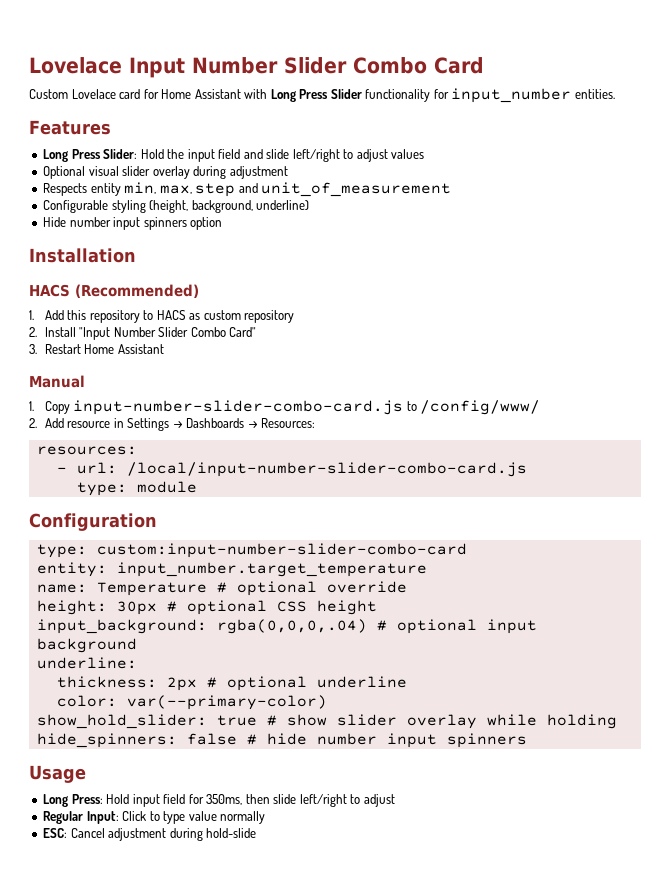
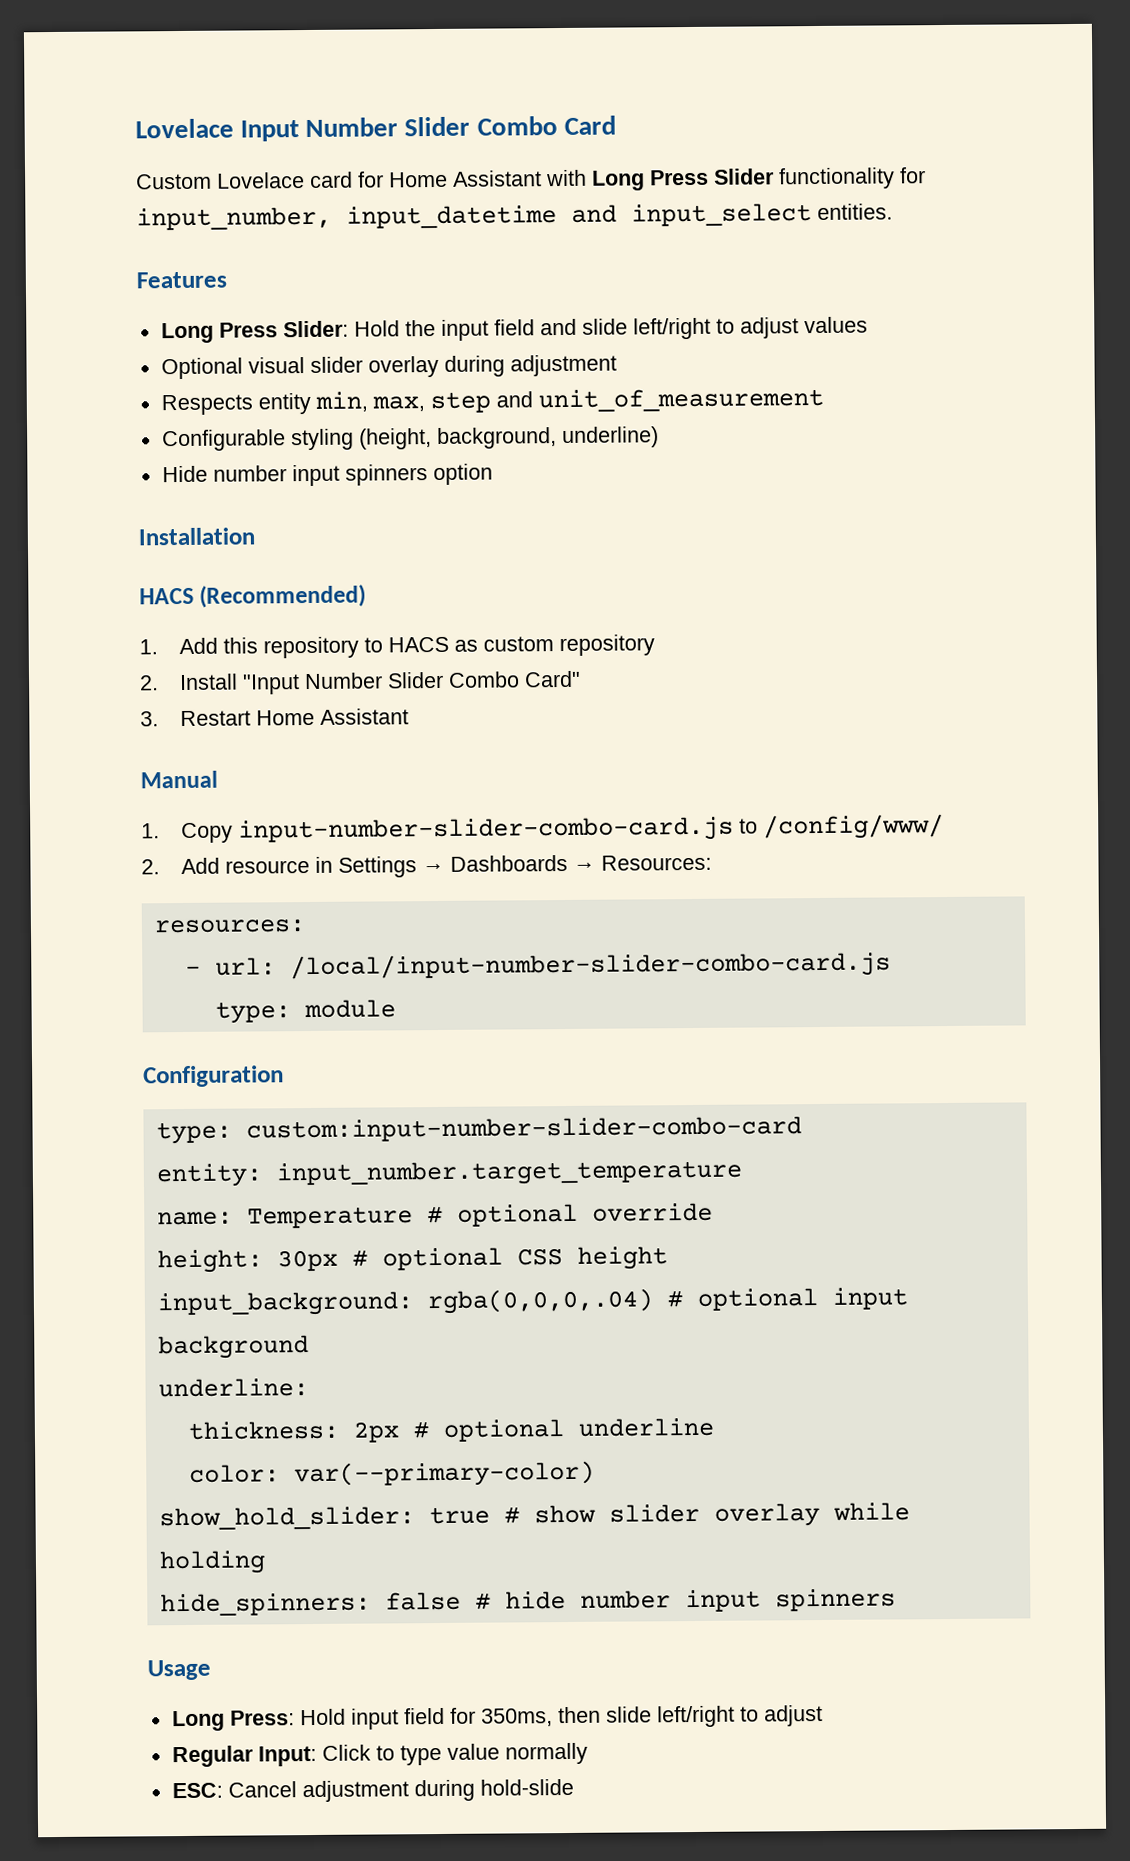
[451,88,572,103] input_number -> [136,203,812,231] input_number, input_datetime and input_select

